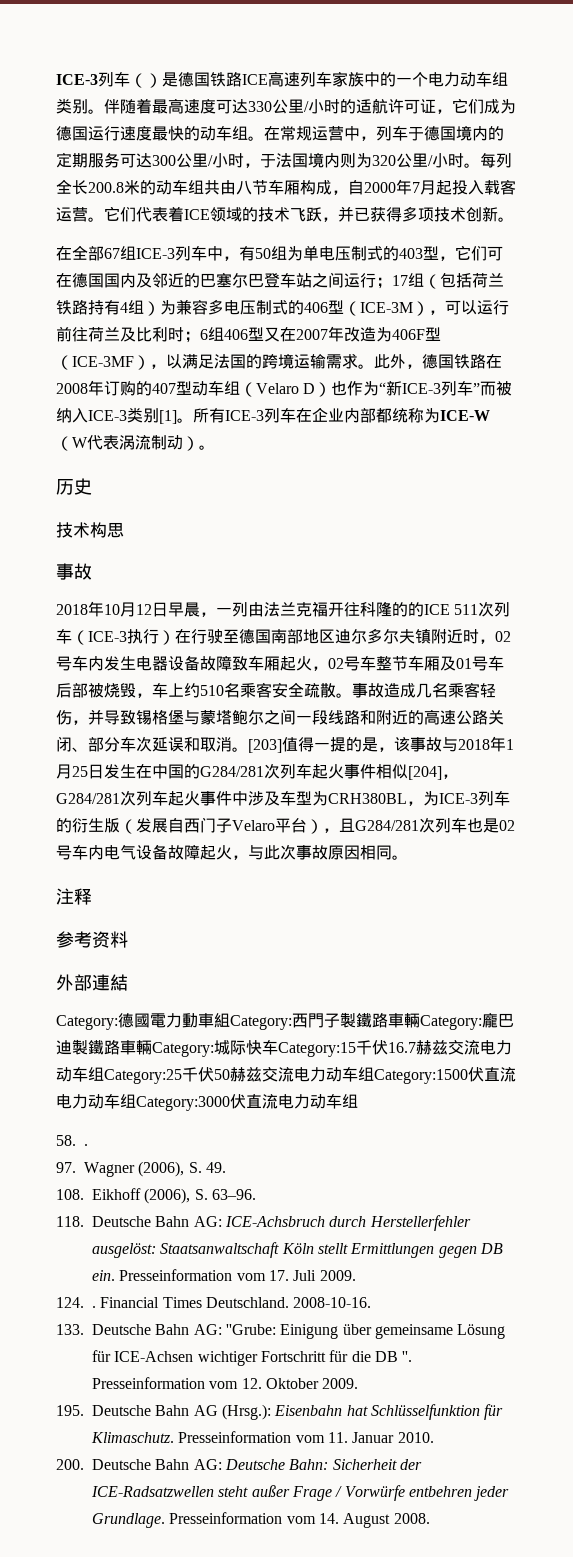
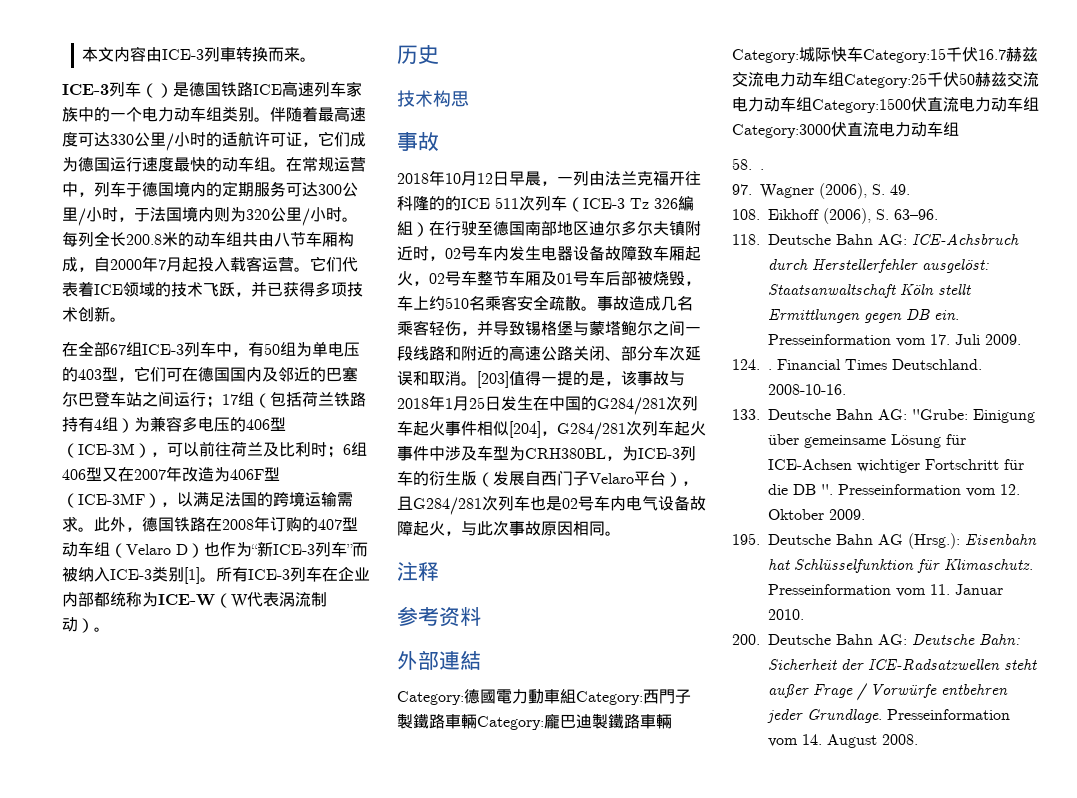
(56, 79) none -> [82,46,317,62] 本文内容由ICE-3列車转换而来。 //
[351,246,383,261] 制式 -> (360, 349) none
[256,300,288,315] 制式 -> (230, 424) none
[477,300,509,315] 运行 -> (199, 449) none
[127,629,159,644] 执行 -> [630,196,694,211] [397,221,413,236] Tz 326編組

